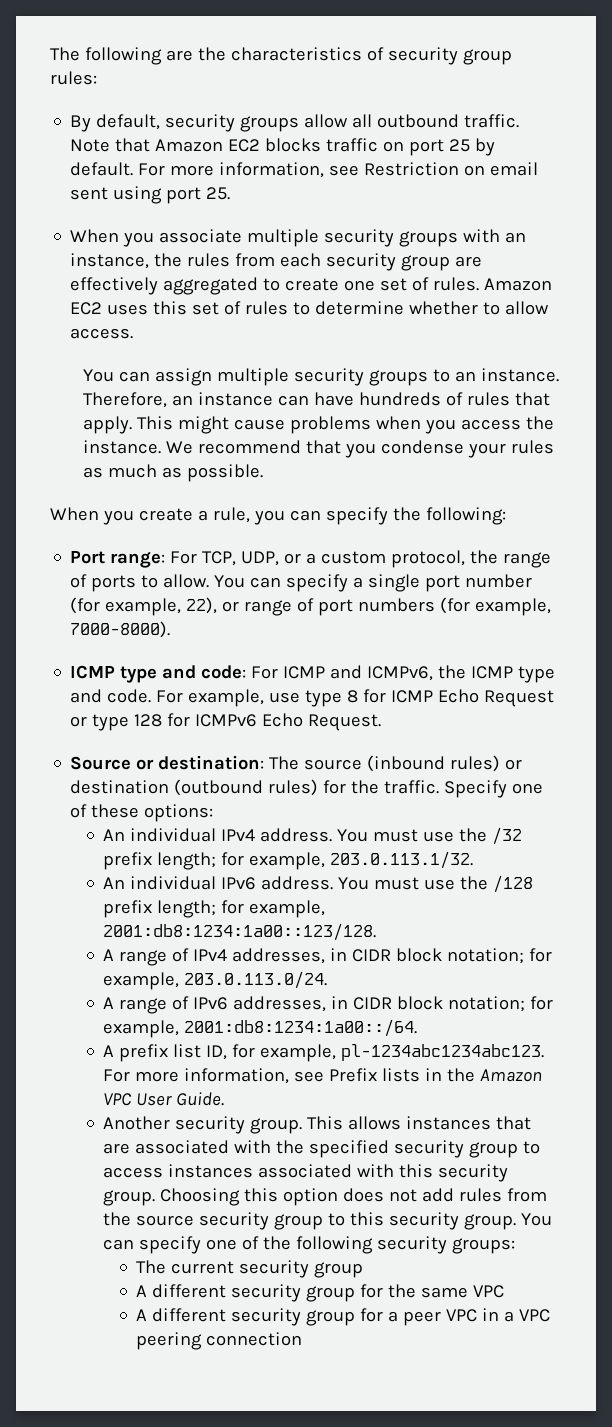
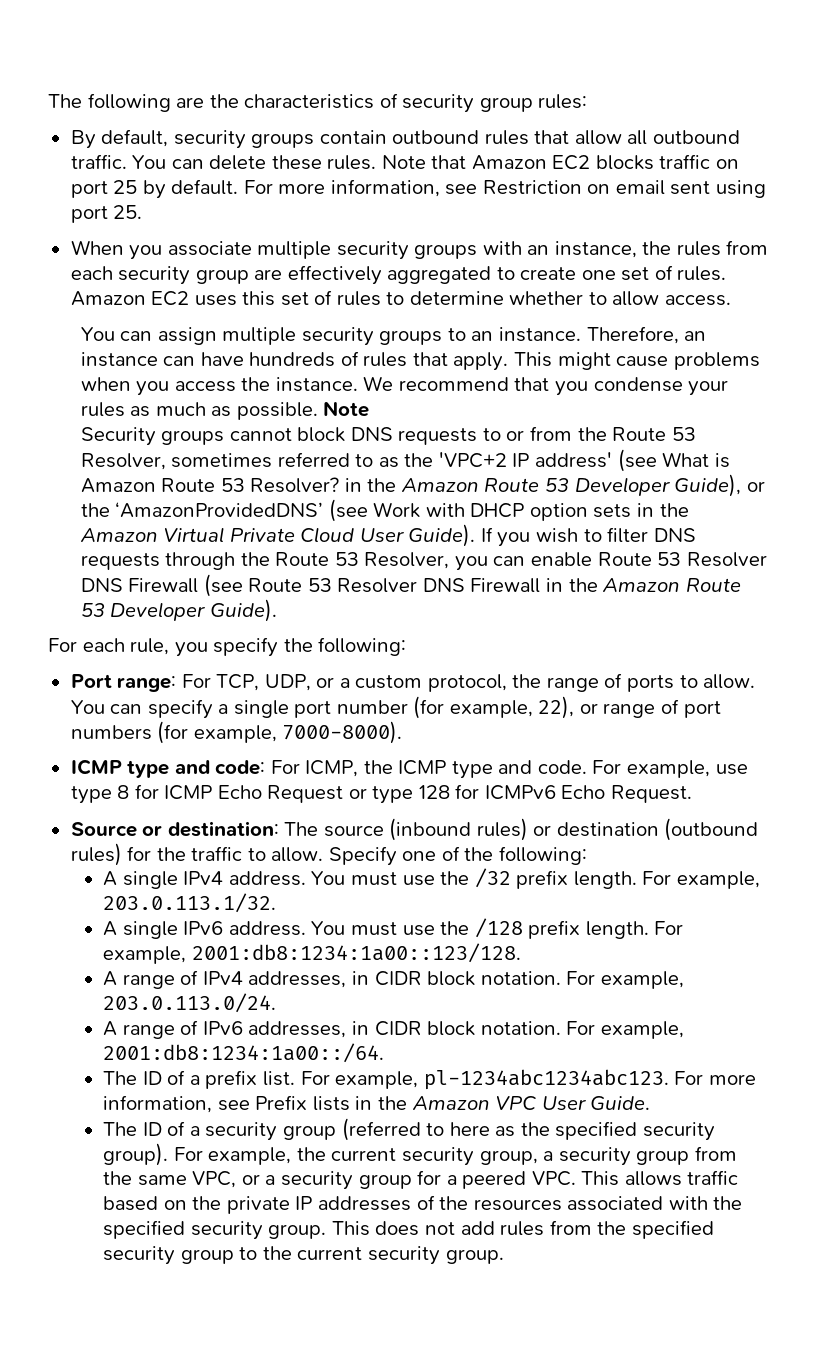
[304,114,520,128] allow all outbound traffic. -> [319,130,740,145] [70,154,377,170] contain outbound rules that allow all outbound traffic. You can delete these rules.
[50,507,208,525] // When you create a -> [323,401,370,417] [80,426,696,446] [80,449,730,472] [80,474,765,497] [80,499,689,522] [79,524,696,547] [80,552,767,571] [80,574,741,597] [80,599,277,622] [48,638,125,652] Note // Security groups cannot block DNS requests to or from the Route 53 Resolver, sometimes referred to as the 'VPC+2 IP address' (see What is Amazon Route 53 Resolver? in the Amazon Route 53 Developer Guide), or the ‘AmazonProvidedDNS’ (see Work with DHCP option sets in the Amazon Virtual Private Cloud User Guide). If you wish to filter DNS requests through the Route 53 Resolver, you can enable Route 53 Resolver DNS Firewall (see Route 53 Resolver DNS Firewall in the Amazon Route 53 Developer Guide). // For each
[289,510,321,521] can -> (208, 649) none
[283,665,434,681] ICMP and ICMPv6, -> [305,760,359,777] ICMP,
[384,780,544,798] [70,804,214,822] [103,828,217,842] traffic. Specify one of these options: // An individual -> [191,846,587,866] [103,871,178,889] traffic to allow. Specify one of the following: // A single
[157,852,245,870] length; for -> [573,871,672,889] length. For
[103,876,217,890] An individual -> [103,921,178,939] A single
[157,900,245,918] length; for -> [585,921,684,939] length. For
[447,948,553,964] notation; for -> [480,971,596,985] notation. For
[448,996,554,1012] notation; for -> [480,1021,596,1035] notation. For
[103,1044,256,1062] A prefix list ID, for -> [103,1070,330,1089] The ID of a prefix list. For
[103,1116,532,1134] [103,1143,131,1154] Another security group. This allows instances that are -> [103,1118,715,1141] [103,1143,737,1166] [103,1170,739,1190] [103,1195,562,1214] The ID of a security group (referred to here as the specified security group). For example, the current security group, a security group from the same VPC, or a security group for a peered VPC. This allows traffic based on the private IP addresses of the resources
[469,1141,541,1158] [103,1164,509,1182] [103,1188,339,1206] group to access instances associated with this security group. Choosing this option -> [268,1221,370,1239] group. This
[136,1212,553,1230] [103,1236,516,1254] [136,1260,364,1278] [136,1284,505,1302] [136,1308,551,1326] [136,1332,303,1350] source security group to this security group. You can specify one of the following security groups: // The current security group // A different security group for the same VPC // A different security group for a peer VPC in a VPC peering connection -> [631,1220,714,1239] [103,1246,504,1265] specified security group to the current security group.

